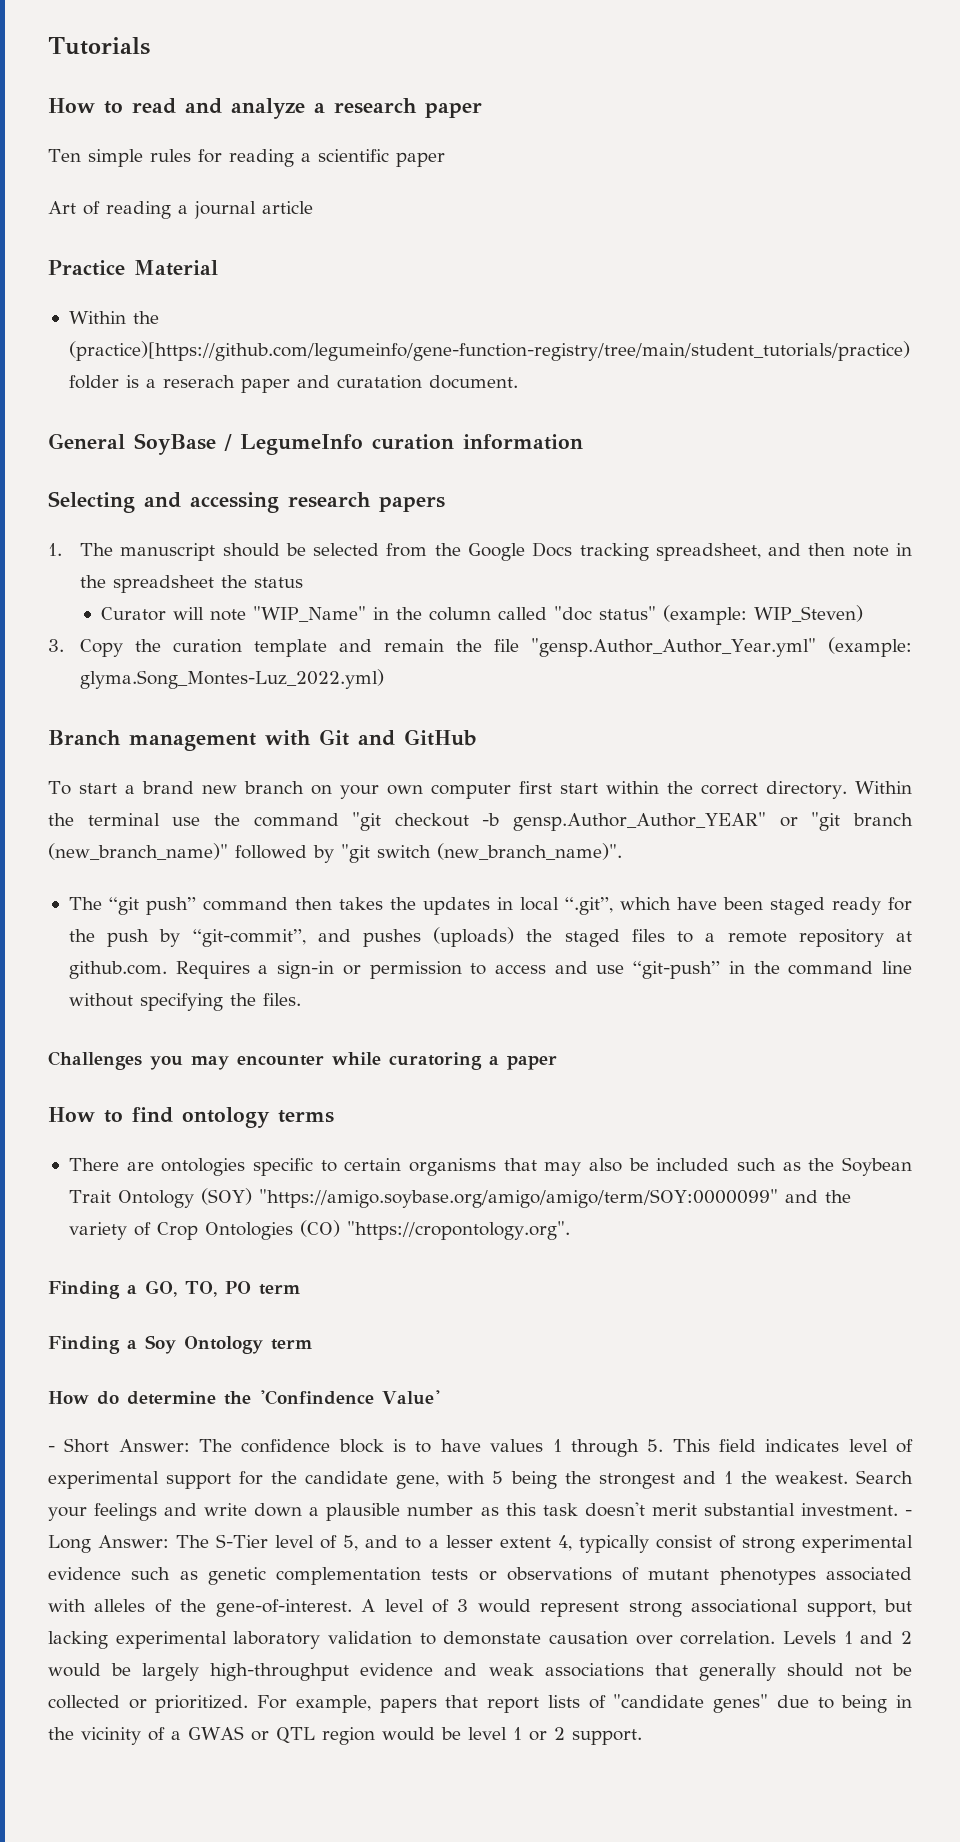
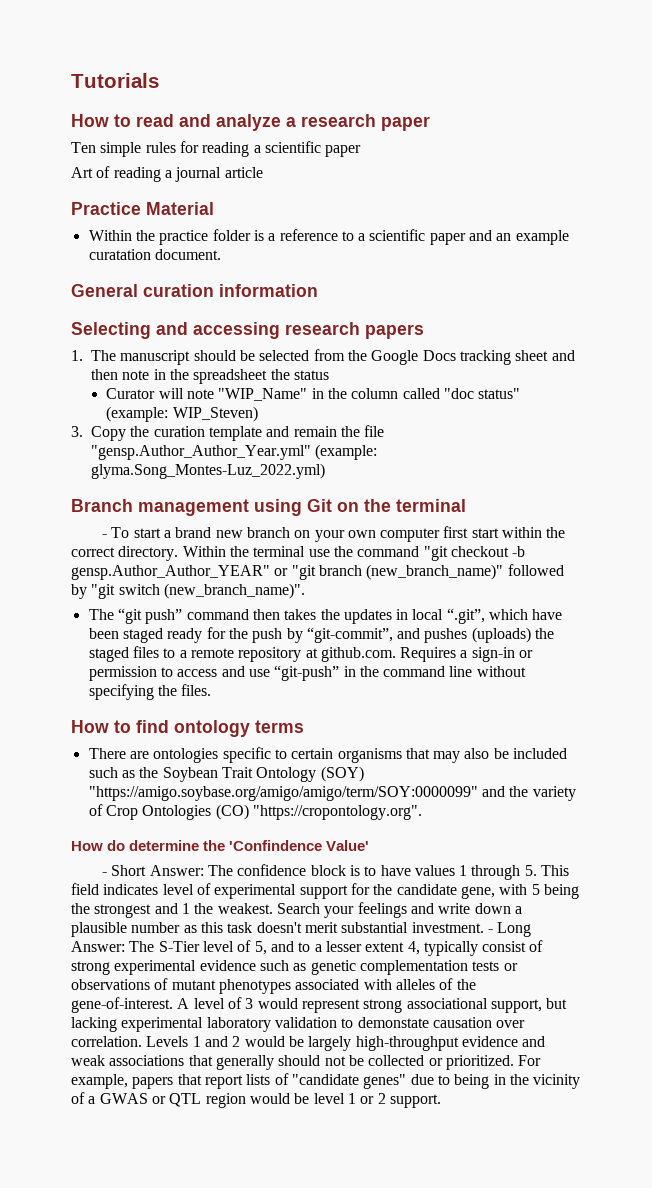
[68,341,910,361] (practice)[https://github.com/legumeinfo/gene-function-registry/tree/main/student_tutorials/practice) -> [159,230,209,245] practice
[162,375,330,393] reserach paper and -> [279,229,569,245] reference to a scientific paper and an example
[134,433,363,455] SoyBase / LegumeInfo -> (138, 290) none
[655,543,761,561] spreadsheet, -> [515,350,549,361] sheet
[265,729,477,746] with Git and GitHub // -> [254,499,466,516] [101,534,107,538] using Git on the terminal // -
[48,1051,557,1070] // Challenges you may encounter while curatoring a paper -> (212, 690) none
[48,1280,300,1299] [48,1335,312,1354] // Finding a GO, TO, PO term // Finding a Soy Ontology term -> (422, 812) none

